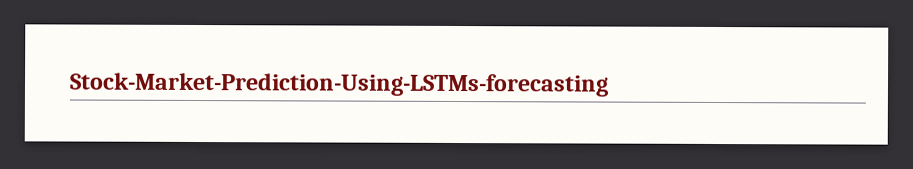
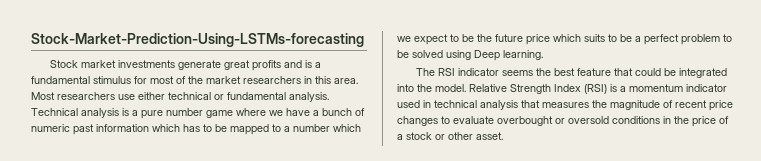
(609, 84) none -> [50,60,322,71] [31,76,358,84] [31,92,329,102] [31,108,365,119] [31,124,361,135] [397,34,732,45] [397,50,543,61] [416,68,728,78] [397,84,727,94] [397,100,733,111] [397,116,729,127] [397,132,503,140] // Stock market investments generate great profits and is a fundamental stimulus for most of the market researchers in this area. Most researchers use either technical or fundamental analysis. Technical analysis is a pure number game where we have a bunch of numeric past information which has to be mapped to a number which we expect to be the future price which suits to be a perfect problem to be solved using Deep learning. // The RSI indicator seems the best feature that could be integrated into the model. Relative Strength Index (RSI) is a momentum indicator used in technical analysis that measures the magnitude of recent price changes to evaluate overbought or oversold conditions in the price of a stock or other asset.

